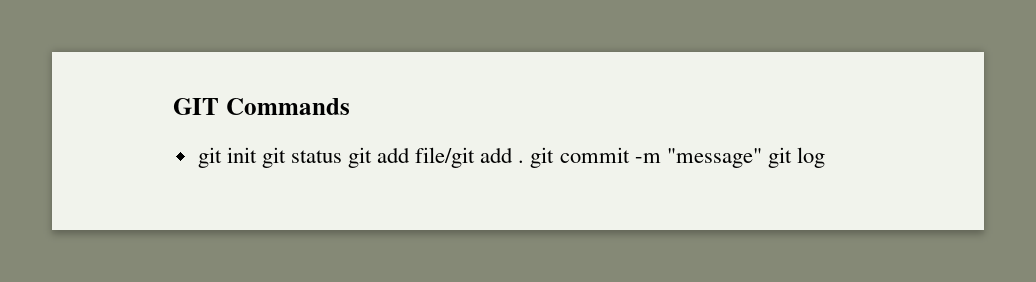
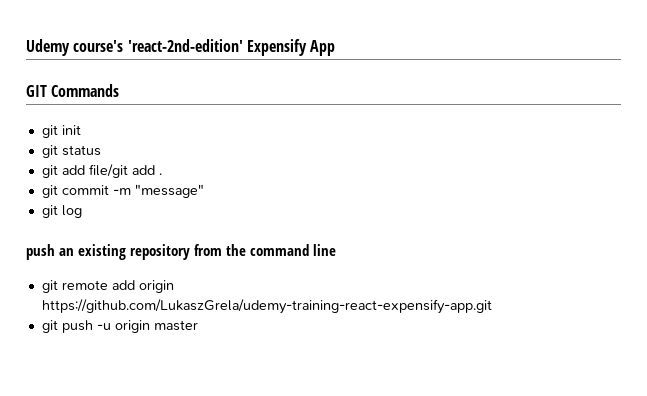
(173, 106) none -> [26,39,336,56] Udemy course's 'react-2nd-edition' Expensify App //
(257, 155) none -> (81, 130) //
(342, 156) none -> (101, 150) //
(525, 161) none -> (162, 174) //
(762, 158) none -> (204, 191) //
(825, 157) none -> [26,244,336,260] [41,280,174,293] [41,299,492,314] [41,320,198,333] // push an existing repository from the command line // git remote add origin https://github.com/LukaszGrela/udemy-training-react-expensify-app.git // git push -u origin master

